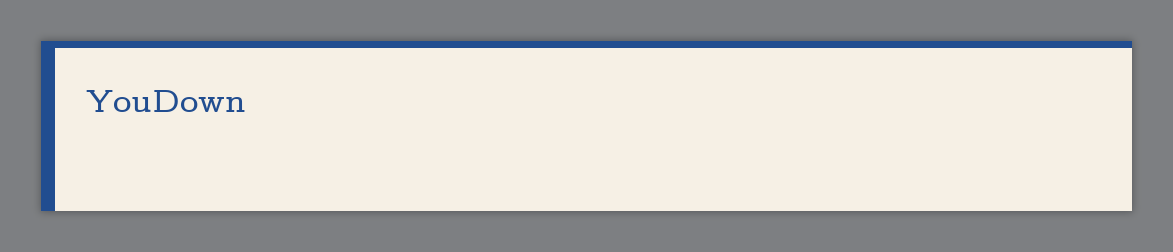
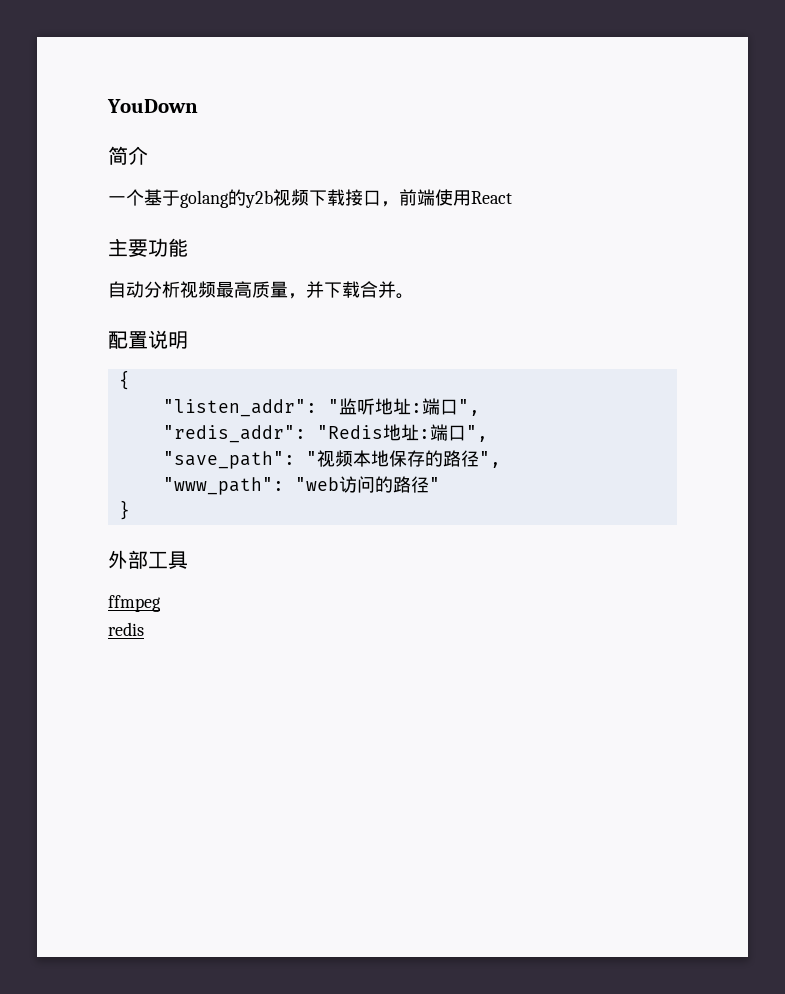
(246, 101) none -> [108,146,148,165] [108,189,512,208] [108,238,188,257] [108,281,414,299] [108,330,188,349] [118,370,130,390] [162,398,480,417] [162,424,488,443] [162,450,501,469] [162,476,440,495] [118,500,130,520] [108,550,188,569] [108,595,161,612] [108,622,144,636] // 简介 // 一个基于golang的y2b视频下载接口，前端使用React // 主要功能 // 自动分析视频最高质量，并下载合并。 // 配置说明 // { // "listen_addr": "监听地址:端口", // "redis_addr": "Redis地址:端口", // "save_path": "视频本地保存的路径", // "www_path": "web访问的路径" // } // 外部工具 // ffmpeg // redis

